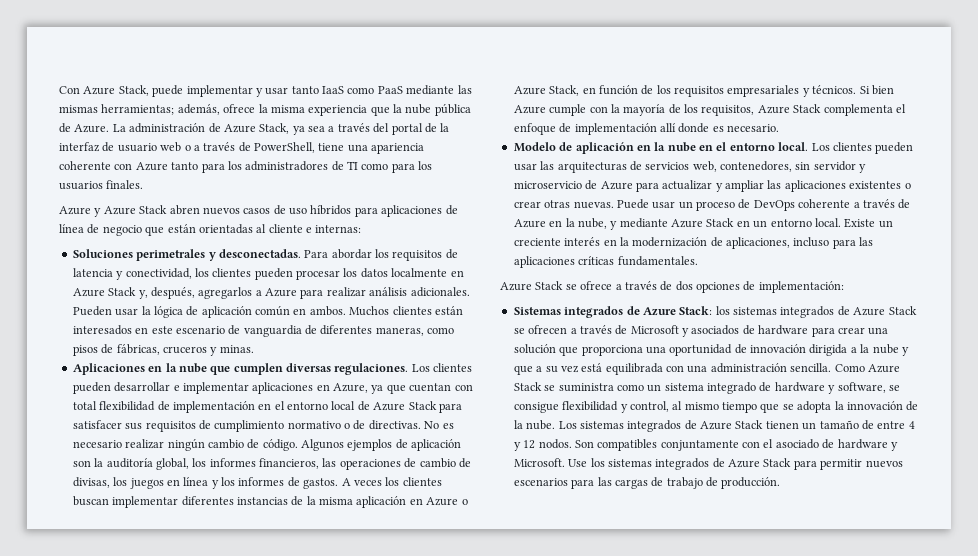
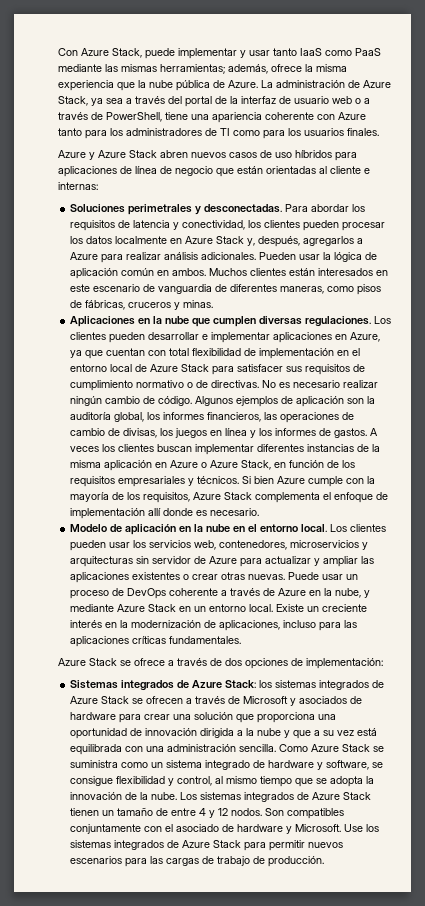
[540,161,867,173] [513,181,582,189] las arquitecturas de servicios web, contenedores, sin servidor y microservicio -> [133,540,369,550] [70,556,192,567] los servicios web, contenedores, microservicios y arquitecturas sin servidor

